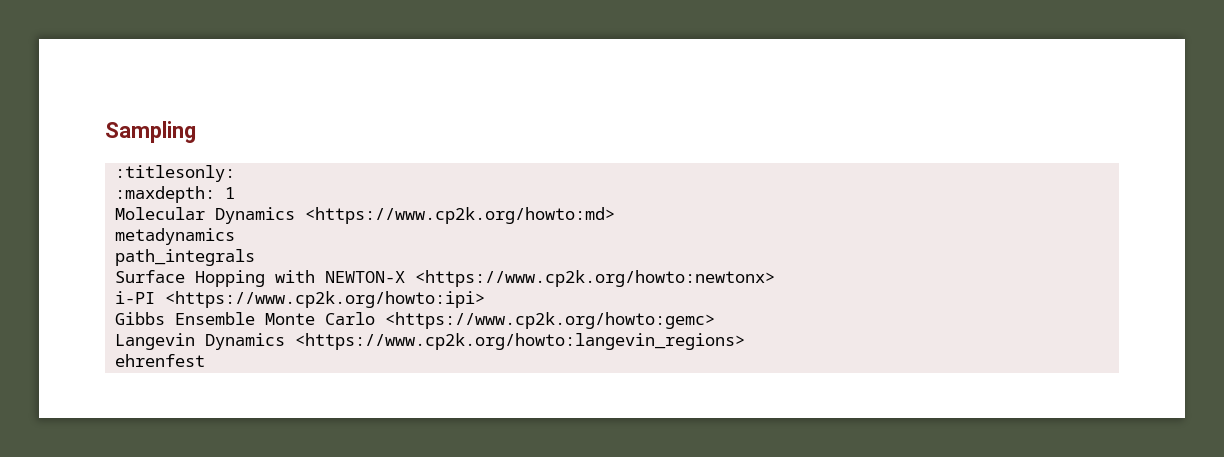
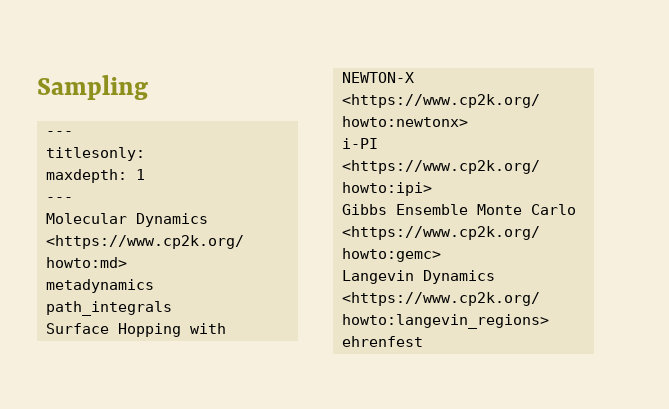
[115,165,236,182] [115,186,216,203] :titlesonly: // :maxdepth: -> [46,131,73,136] [46,147,145,161] [46,169,127,183] --- // titlesonly: // maxdepth:
(236, 193) none -> [46,197,73,202] // ---

